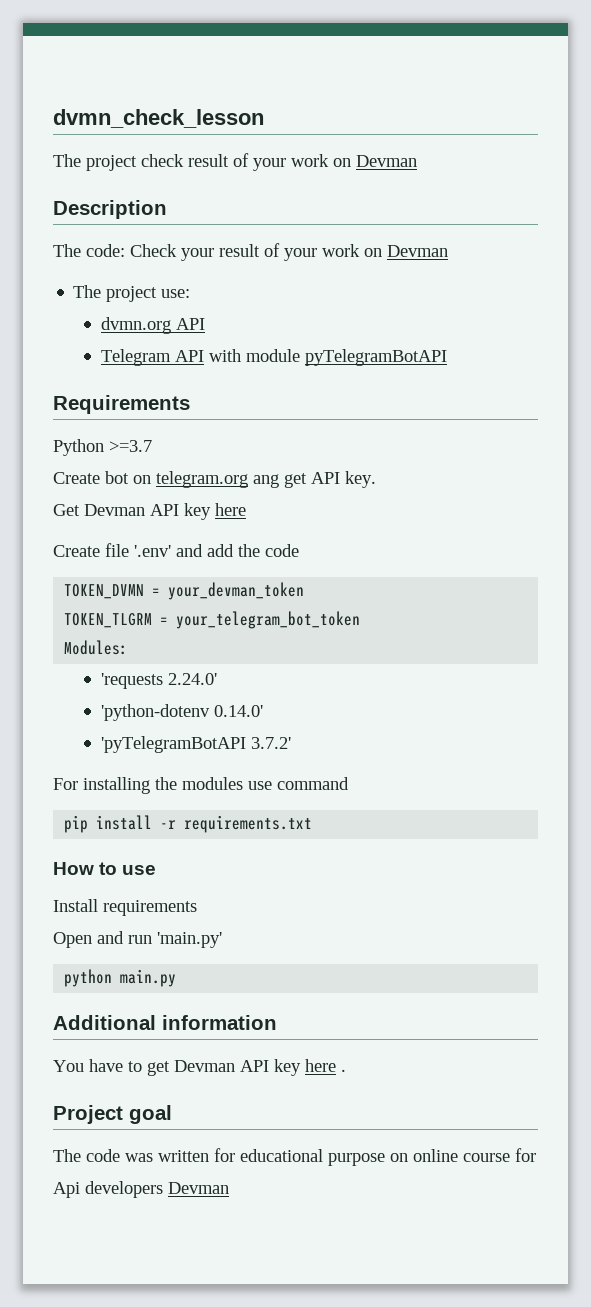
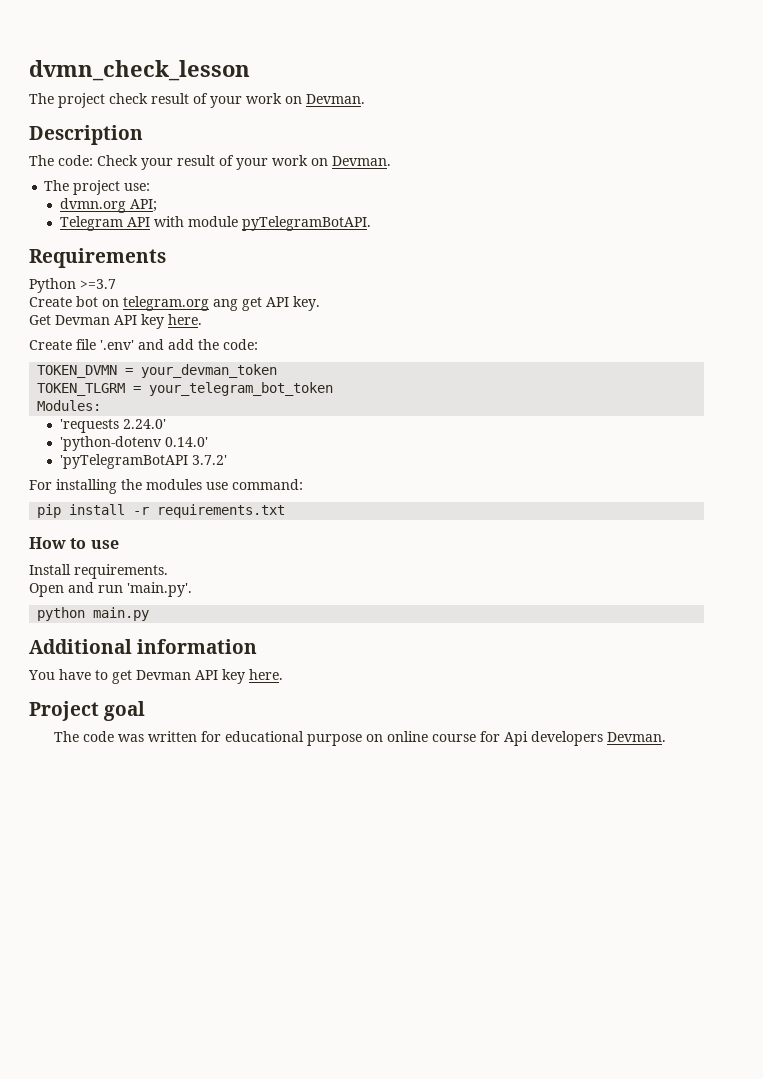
[356,155,417,167] Devman -> [306,94,365,104] Devman.
[387,245,448,257] Devman -> [332,156,391,166] Devman.
[175,318,205,330] API -> [129,199,157,212] API;
[304,349,447,366] pyTelegramBotAPI -> [241,216,371,231] pyTelegramBotAPI.
[215,503,246,516] here -> [168,314,202,325] here.
[265,544,299,557] code -> [223,339,258,350] code:
[277,777,349,790] command -> [232,479,303,490] command:
[103,900,197,916] requirements -> [74,564,168,579] requirements.
[157,932,222,948] 'main.py' -> [127,582,192,597] 'main.py'.
[305,1059,346,1072] here . -> [249,669,283,680] here.
[168,1182,229,1194] Devman -> [606,732,666,742] Devman.

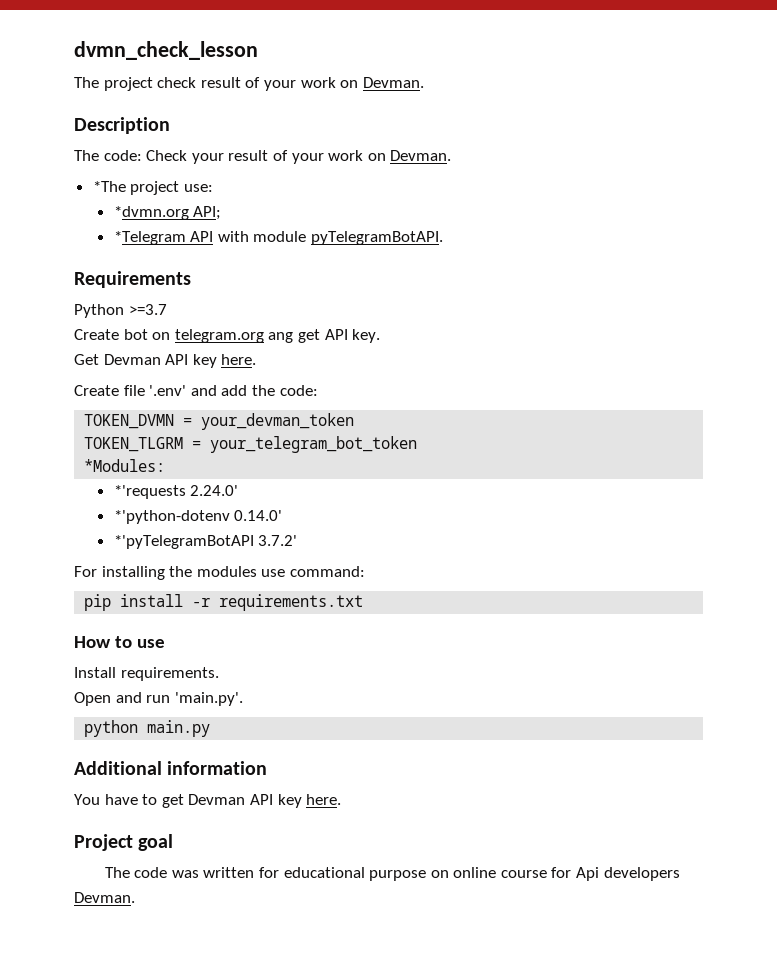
[44,180,70,191] The -> [92,181,126,192] *The
[59,198,126,213] dvmn.org -> [113,206,189,220] *dvmn.org
[59,216,123,231] Telegram -> [113,231,186,245] *Telegram
[37,400,102,411] [59,419,119,433] Modules: // 'requests -> [84,459,166,472] [113,485,186,499] *Modules: // *'requests
[59,436,162,451] 'python-dotenv -> [113,510,230,524] *'python-dotenv
[59,454,188,469] 'pyTelegramBotAPI -> [113,535,254,549] *'pyTelegramBotAPI

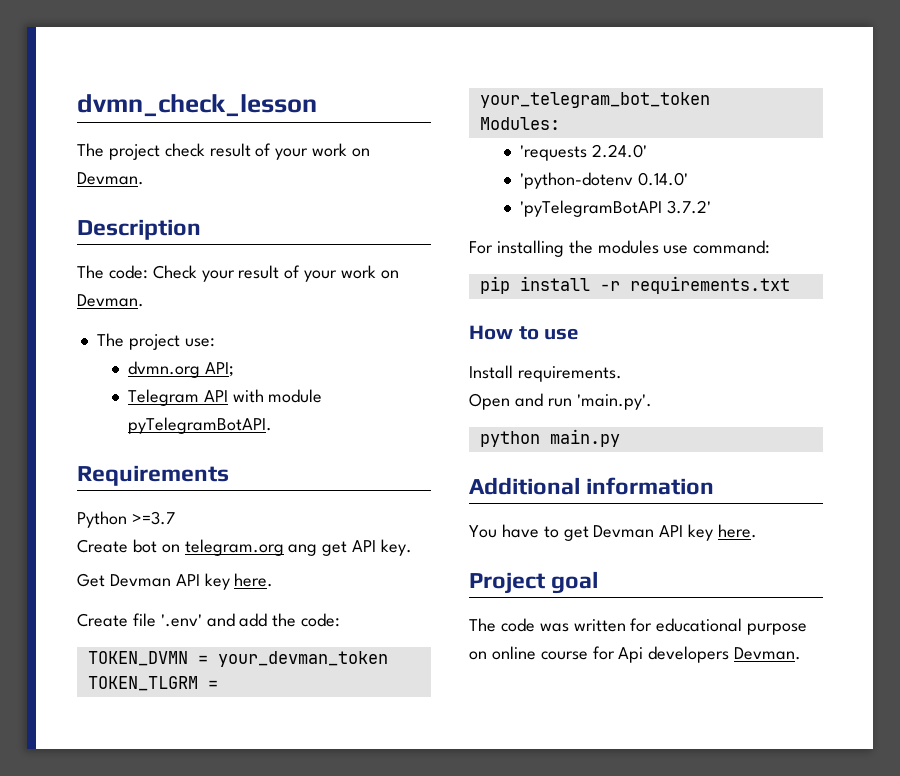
[92,181,126,192] *The -> [96,333,124,347] The
[113,206,189,220] *dvmn.org -> [127,361,200,378] dvmn.org
[113,231,186,245] *Telegram -> [127,389,199,406] Telegram
[84,459,166,472] [113,485,186,499] *Modules: // *'requests -> [479,117,560,130] [519,145,587,161] Modules: // 'requests
[113,510,230,524] *'python-dotenv -> [519,172,633,189] 'python-dotenv
[113,535,254,549] *'pyTelegramBotAPI -> [519,200,662,217] 'pyTelegramBotAPI

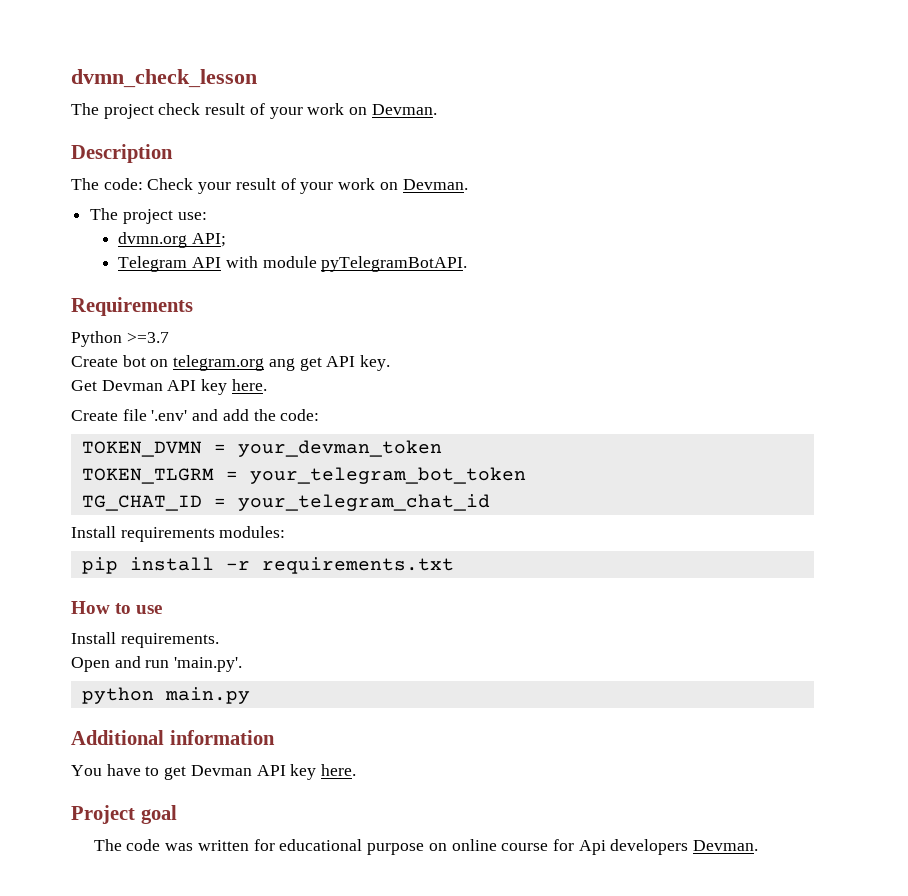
[479,117,560,130] [519,144,647,161] [519,172,688,189] [519,200,711,217] [469,240,771,257] Modules: // 'requests 2.24.0' // 'python-dotenv 0.14.0' // 'pyTelegramBotAPI 3.7.2' // For installing the modules use command: -> [81,494,490,511] [71,526,286,542] TG_CHAT_ID = your_telegram_chat_id // Install requirements modules:

